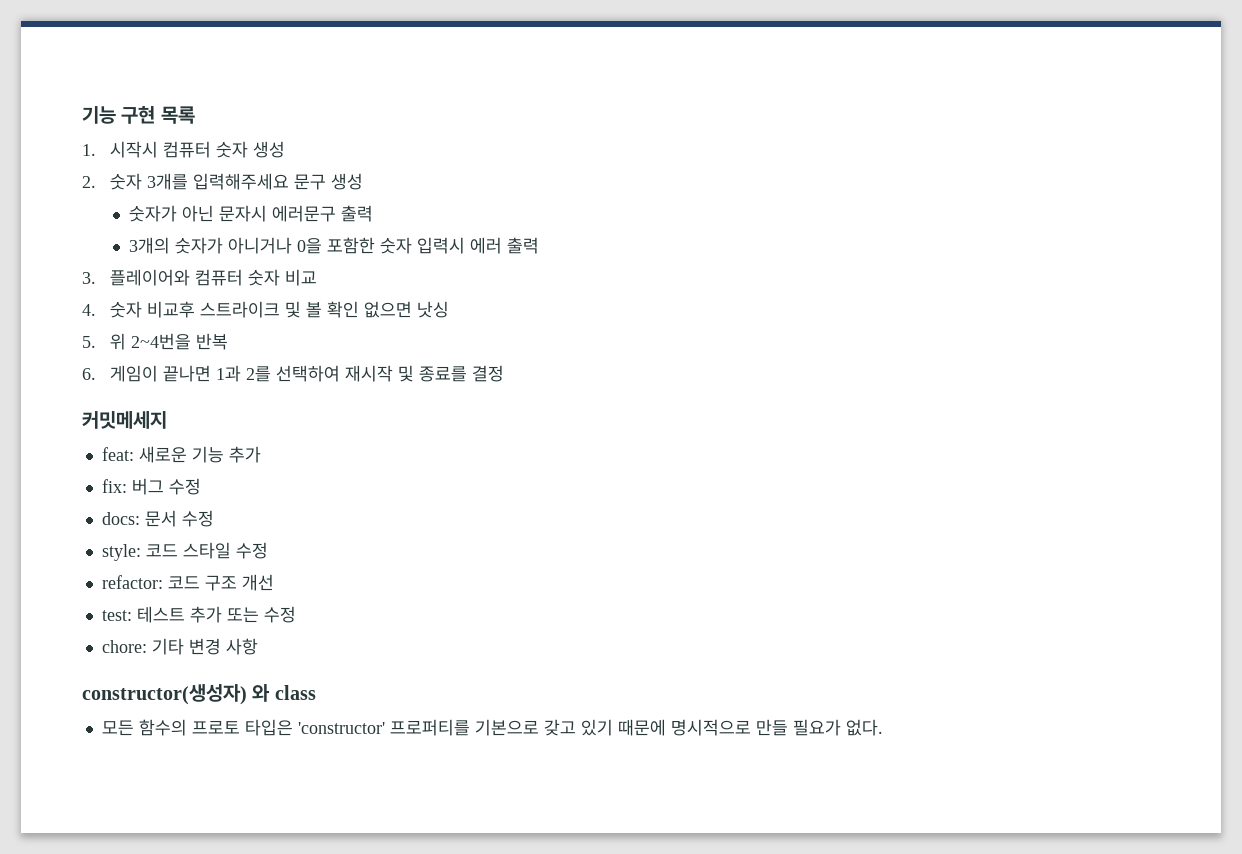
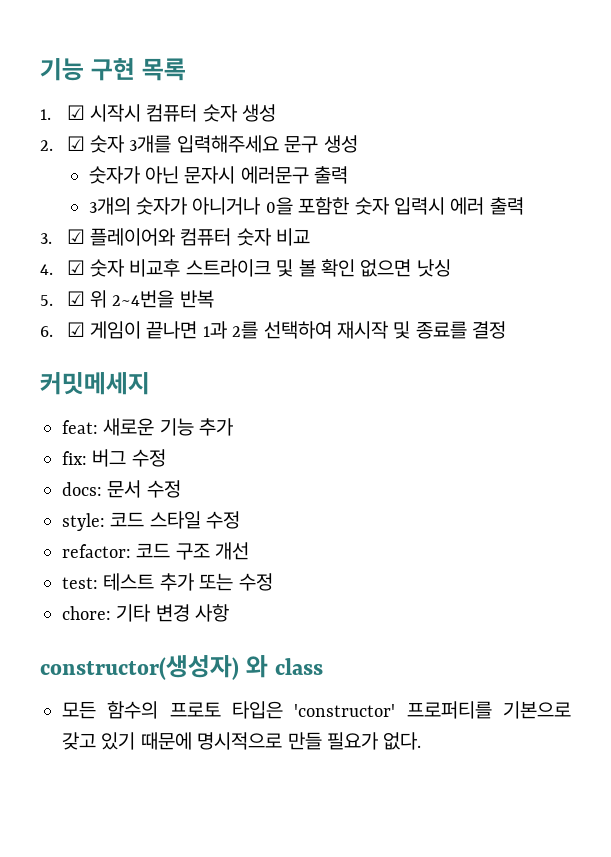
(96, 150) none -> [66,105,85,120] ☑
(96, 182) none -> [66,136,85,151] ☑
(96, 278) none -> [66,229,85,244] ☑
(96, 310) none -> [66,260,85,275] ☑
(96, 342) none -> [66,291,85,306] ☑
(96, 374) none -> [66,322,85,337] ☑

